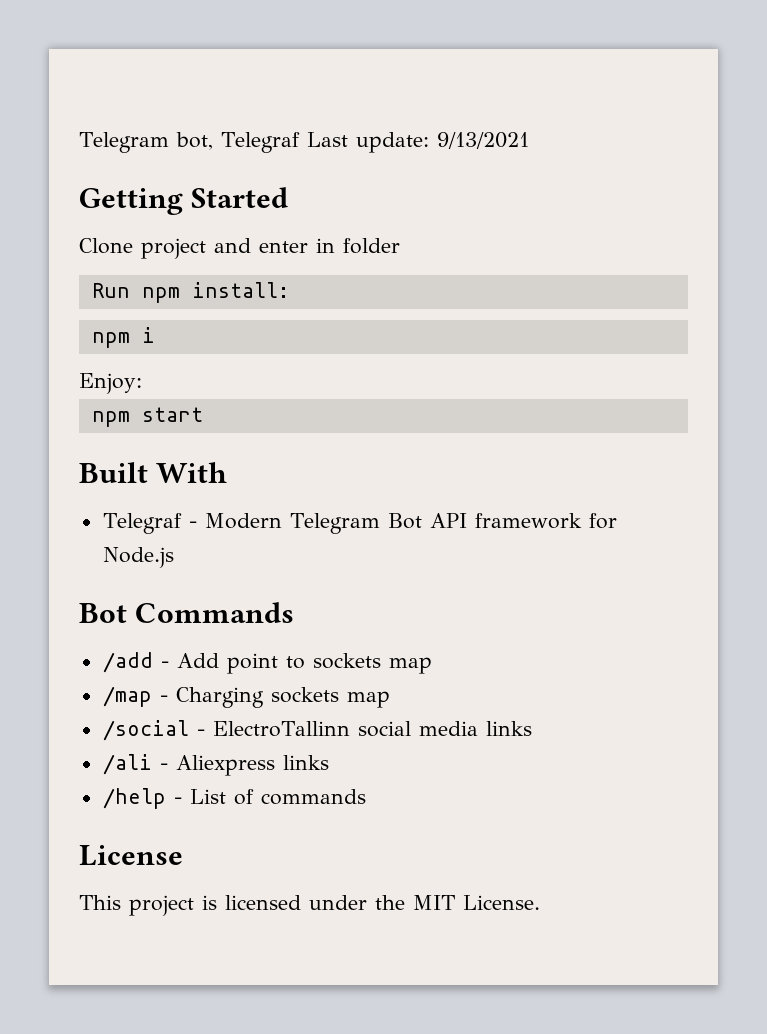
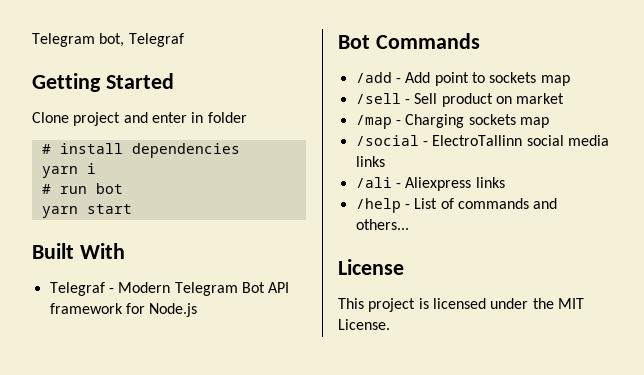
[306,132,529,153] Last update: 9/13/2021 -> (184, 40) none
[91,282,289,303] [91,327,155,348] [79,373,142,394] [91,411,130,427] Run npm install: // npm i // Enjoy: // npm -> [41,143,240,158] [41,163,96,178] [41,183,123,194] [41,206,78,218] # install dependencies // yarn i // # run bot // yarn
(432, 665) none -> [355,93,565,107] // /sell - Sell product on market
(366, 797) none -> [533,198,558,209] [355,219,409,230] and others...

